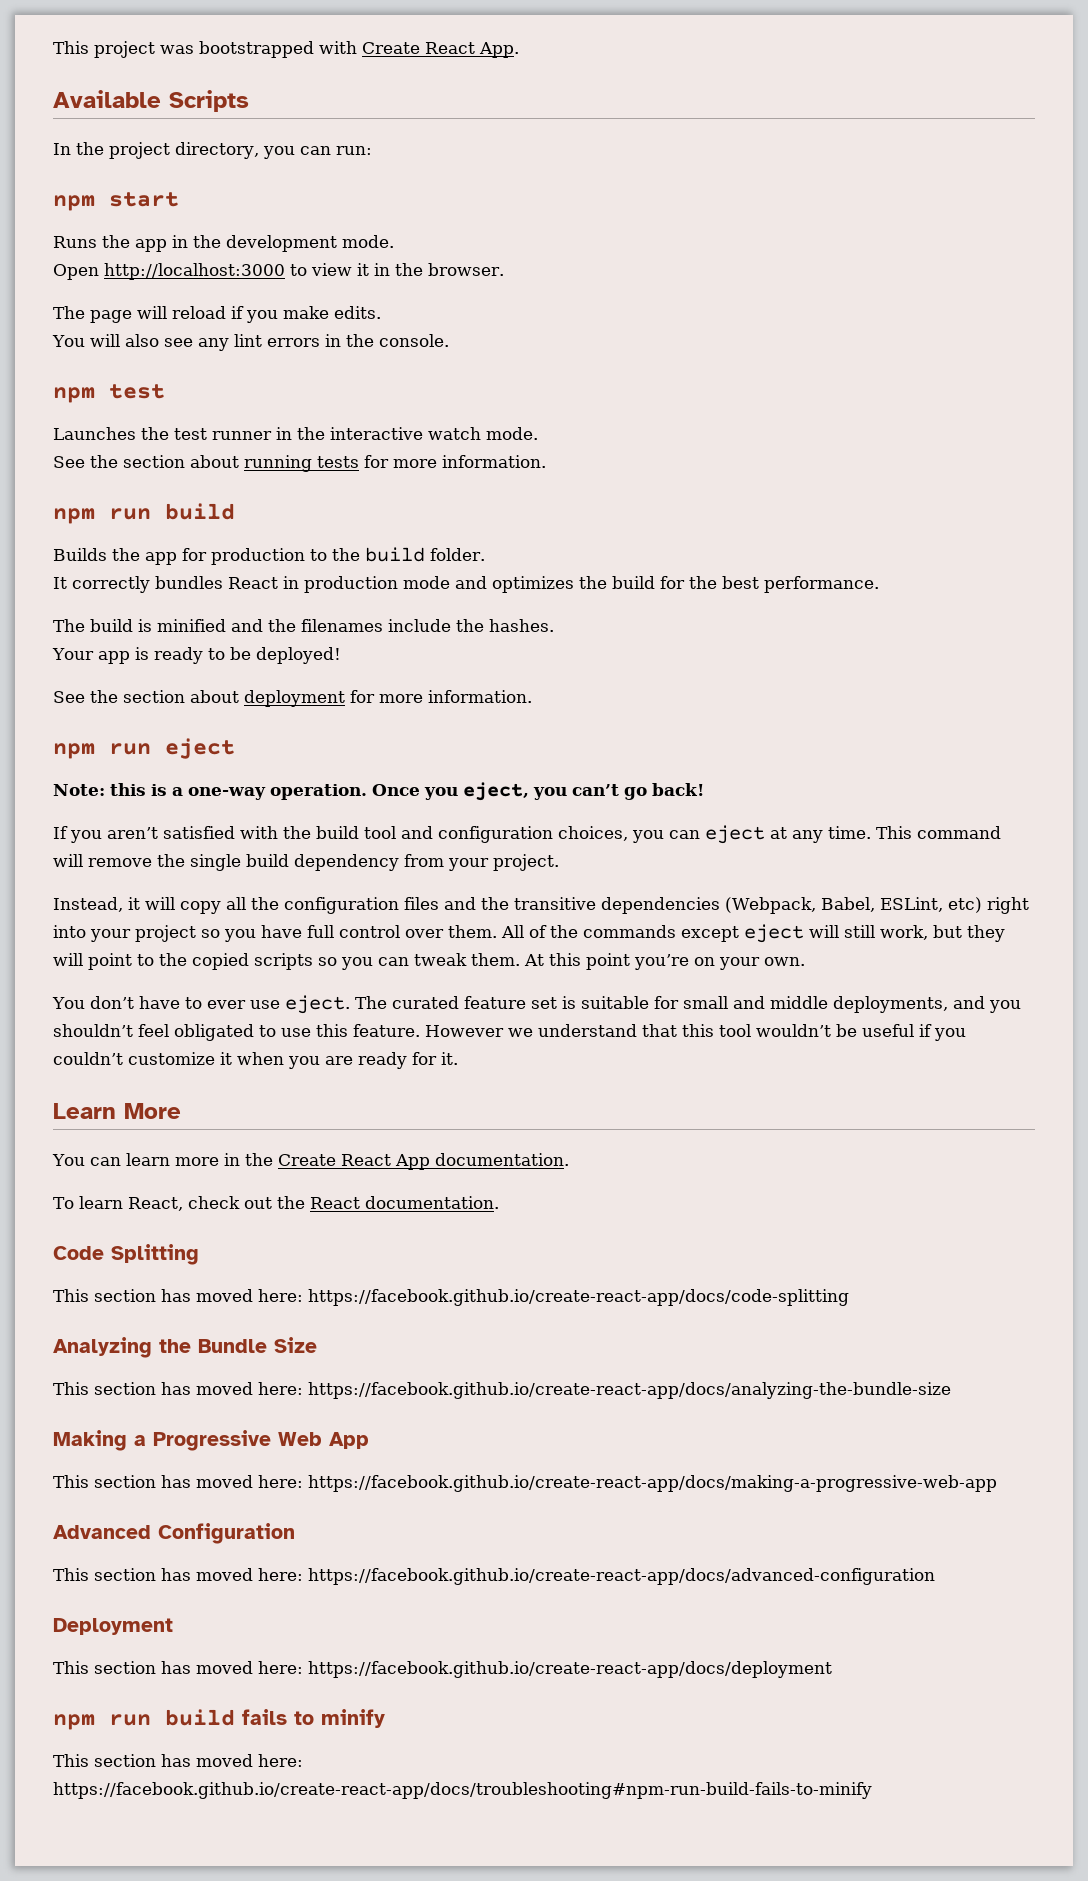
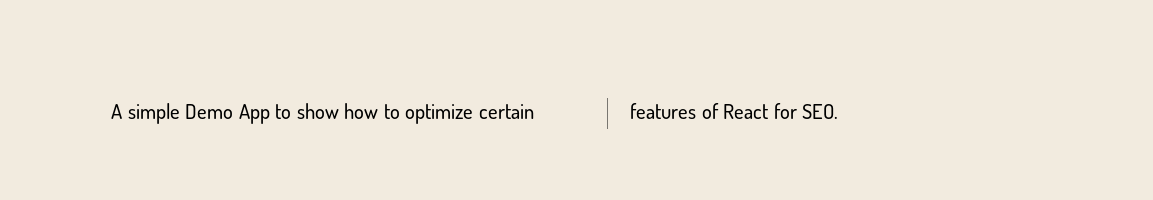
[53,41,519,58] [53,90,249,112] [53,142,372,159] [53,192,179,211] [53,235,394,252] [53,263,504,280] [53,306,381,323] [52,334,449,351] [53,384,165,403] [53,427,538,440] [53,455,546,472] [53,503,235,524] [53,547,485,565] [53,576,879,593] [53,619,554,632] [52,647,341,664] [53,690,532,707] [53,738,235,759] [53,782,704,801] [53,825,1001,844] [53,854,559,871] [53,897,1029,914] [53,924,1005,943] [53,953,805,970] [52,995,1021,1014] [53,1024,966,1041] [53,1052,458,1069] [53,1103,181,1119] [52,1153,569,1170] [53,1196,499,1211] [53,1244,199,1265] [53,1289,849,1306] [53,1337,317,1358] [53,1382,951,1399] [53,1430,369,1451] [53,1475,997,1492] [53,1523,295,1544] [53,1568,935,1585] [53,1618,173,1635] [53,1661,832,1678] [53,1709,385,1730] [53,1754,303,1767] [53,1782,872,1799] This project was bootstrapped with Create React App. // Available Scripts // In the project directory, you can run: // npm start // Runs the app in the development mode. // Open http://localhost:3000 to view it in the browser. // The page will reload if you make edits. // You will also see any lint errors in the console. // npm test // Launches the test runner in the interactive watch mode. // See the section about running tests for more information. // npm run build // Builds the app for production to the build folder. // It correctly bundles React in production mode and optimizes the build for the best performance. // The build is minified and the filenames include the hashes. // Your app is ready to be deployed! // See the section about deployment for more information. // npm run eject // Note: this is a one-way operation. Once you eject, you can’t go back! // If you aren’t satisfied with the build tool and configuration choices, you can eject at any time. This command will remove the single build dependency from your project. // Instead, it will copy all the configuration files and the transitive dependencies (Webpack, Babel, ESLint, etc) right into your project so you have full control over them. All of the commands except eject will still work, but they will point to the copied scripts so you can tweak them. At this point you’re on your own. // You don’t have to ever use eject. The curated feature set is suitable for small and middle deployments, and you shouldn’t feel obligated to use this feature. However we understand that this tool wouldn’t be useful if you couldn’t customize it when you are ready for it. // Learn More // You can learn more in the Create React App documentation. // To learn React, check out the React documentation. // Code Splitting // This section has moved here: https://facebook.github.io/create-react-app/docs/code-splitting // Analyzing the Bundle Size // This section has moved here: https://facebook.github.io/create-react-app/docs/analyzing-the-bundle-size // Making a Progressive Web App // This section has moved here: https://facebook.github.io/create-react-app/docs/making-a-progressive-web-app // Advanced Configuration // This section has moved here: https://facebook.github.io/create-react-app/docs/advanced-configuration // Deployment // This section has moved here: https://facebook.github.io/create-react-app/docs/deployment // npm run build fails to minify // This section has moved here: https://facebook.github.io/create-react-app/docs/troubleshooting#npm-run-build-fails-to-minify -> [111,103,839,124] A simple Demo App to show how to optimize certain features of React for SEO.

